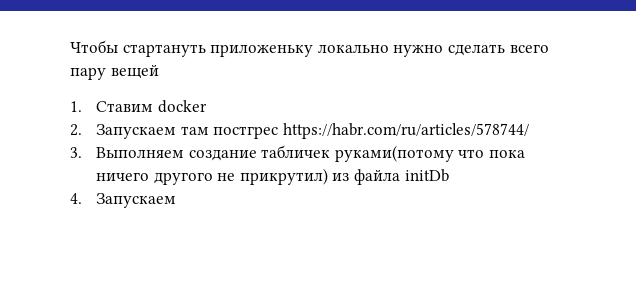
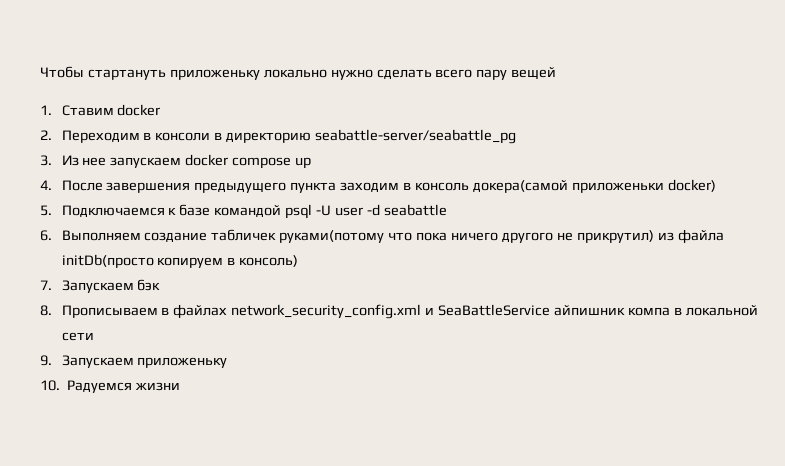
[96,123,529,139] [70,147,82,158] Запускаем там постгрес https://habr.com/ru/articles/578744/ // 3. -> [61,129,517,144] [40,154,312,169] [40,179,716,193] [40,204,447,219] [40,230,52,241] Переходим в консоли в директорию seabattle-server/seabattle_pg // 3. Из нее запускаем docker compose up // 4. После завершения предыдущего пункта заходим в консоль докера(самой приложеньки docker) // 5. Подключаемся к базе командой psql -U user -d seabattle // 6.
[404,169,449,182] [70,193,177,208] initDb // 4. Запускаем -> [61,254,299,268] [40,279,161,293] [40,304,758,319] [61,332,94,341] [40,355,228,368] [40,380,181,393] initDb(просто копируем в консоль) // 7. Запускаем бэк // 8. Прописываем в файлах network_security_config.xml и SeaBattleService айпишник компа в локальной сети // 9. Запускаем приложеньку // 10. Радуемся жизни

